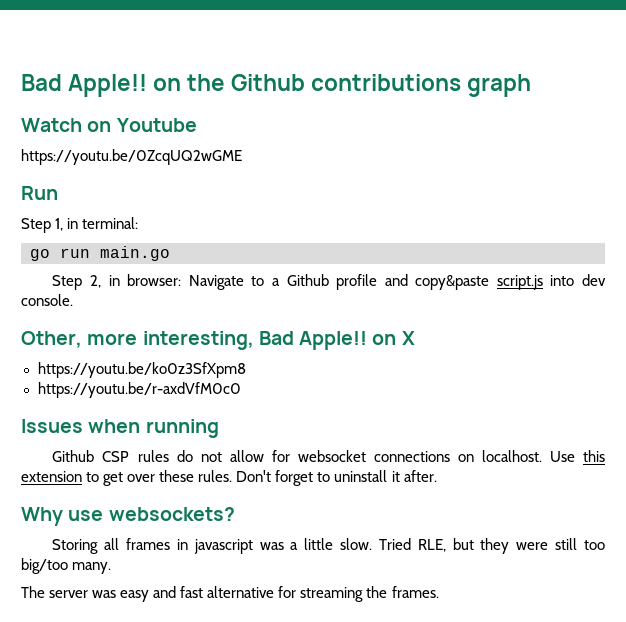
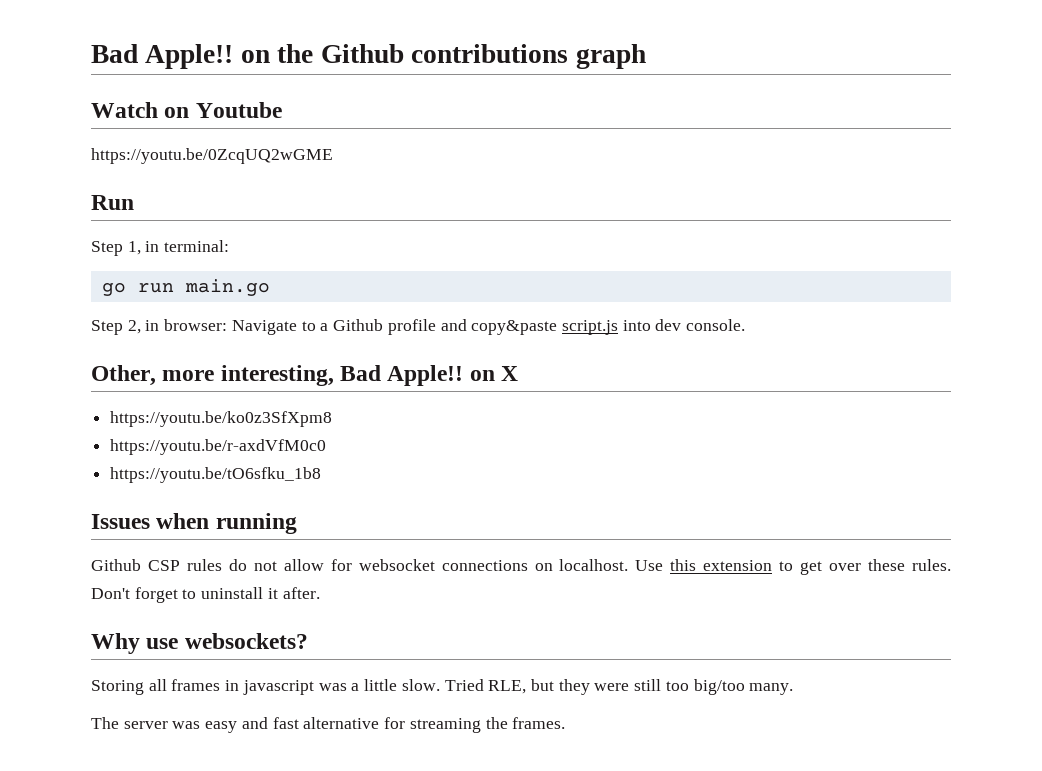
(242, 390) none -> [110,467,322,483] // https://youtu.be/tO6sfku_1b8

